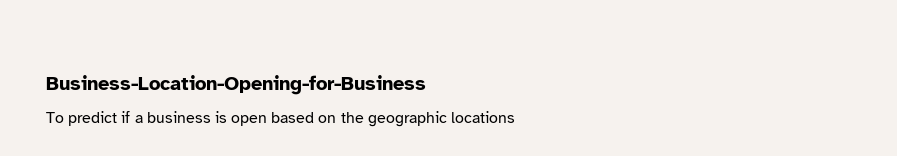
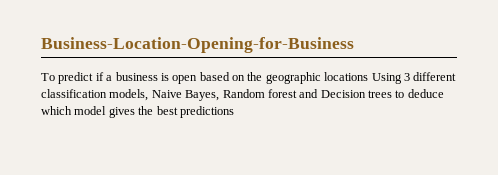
(516, 117) none -> [371,72,457,84] [41,89,444,101] [41,106,234,118] Using 3 different classification models, Naive Bayes, Random forest and Decision trees to deduce which model gives the best predictions

